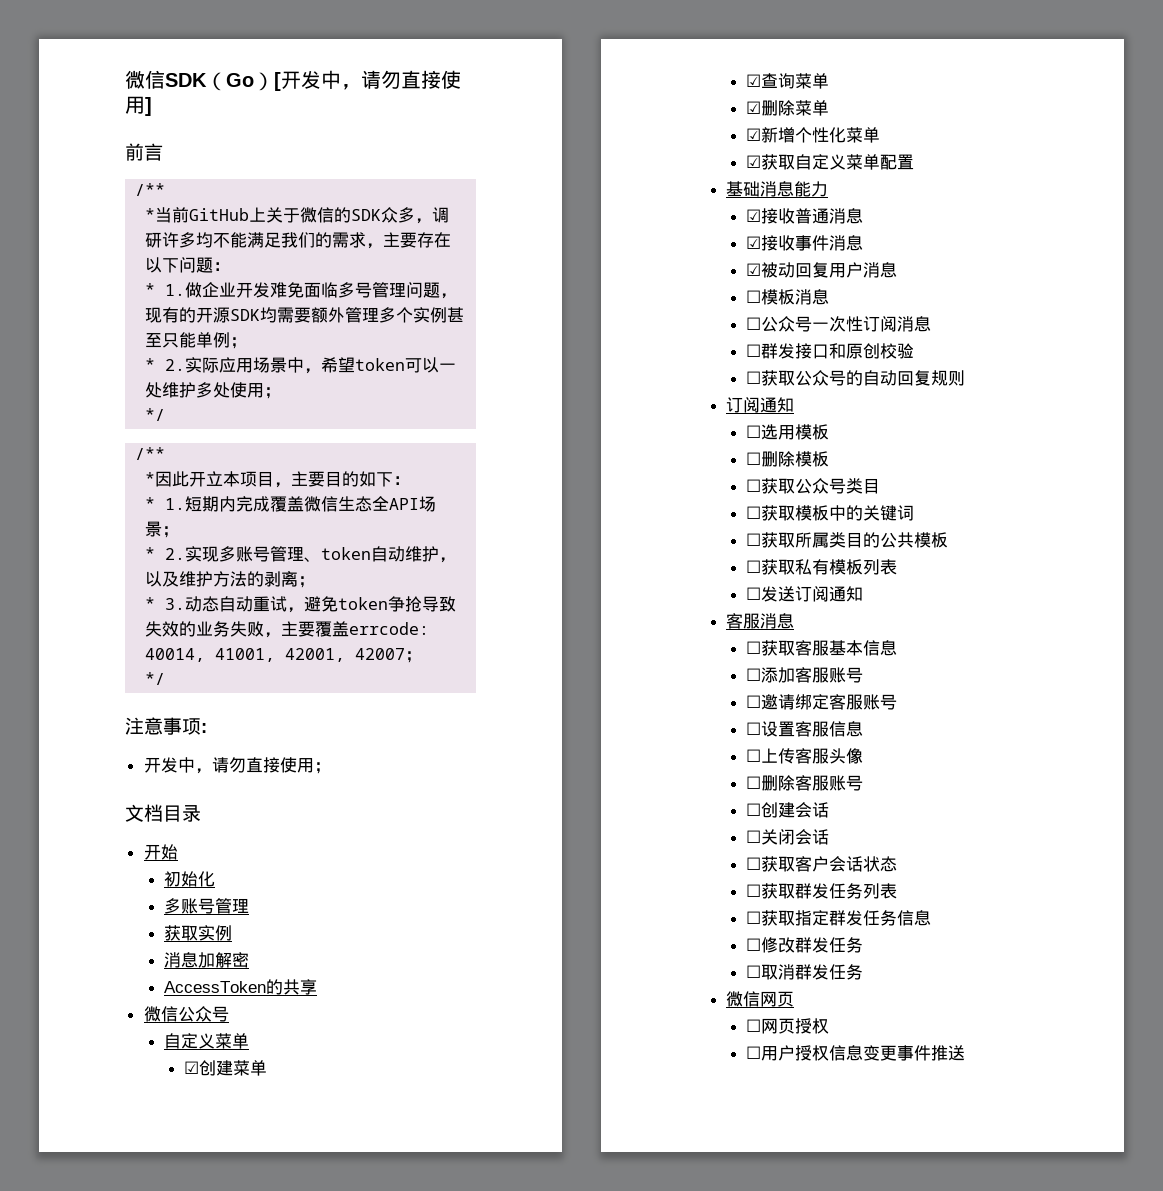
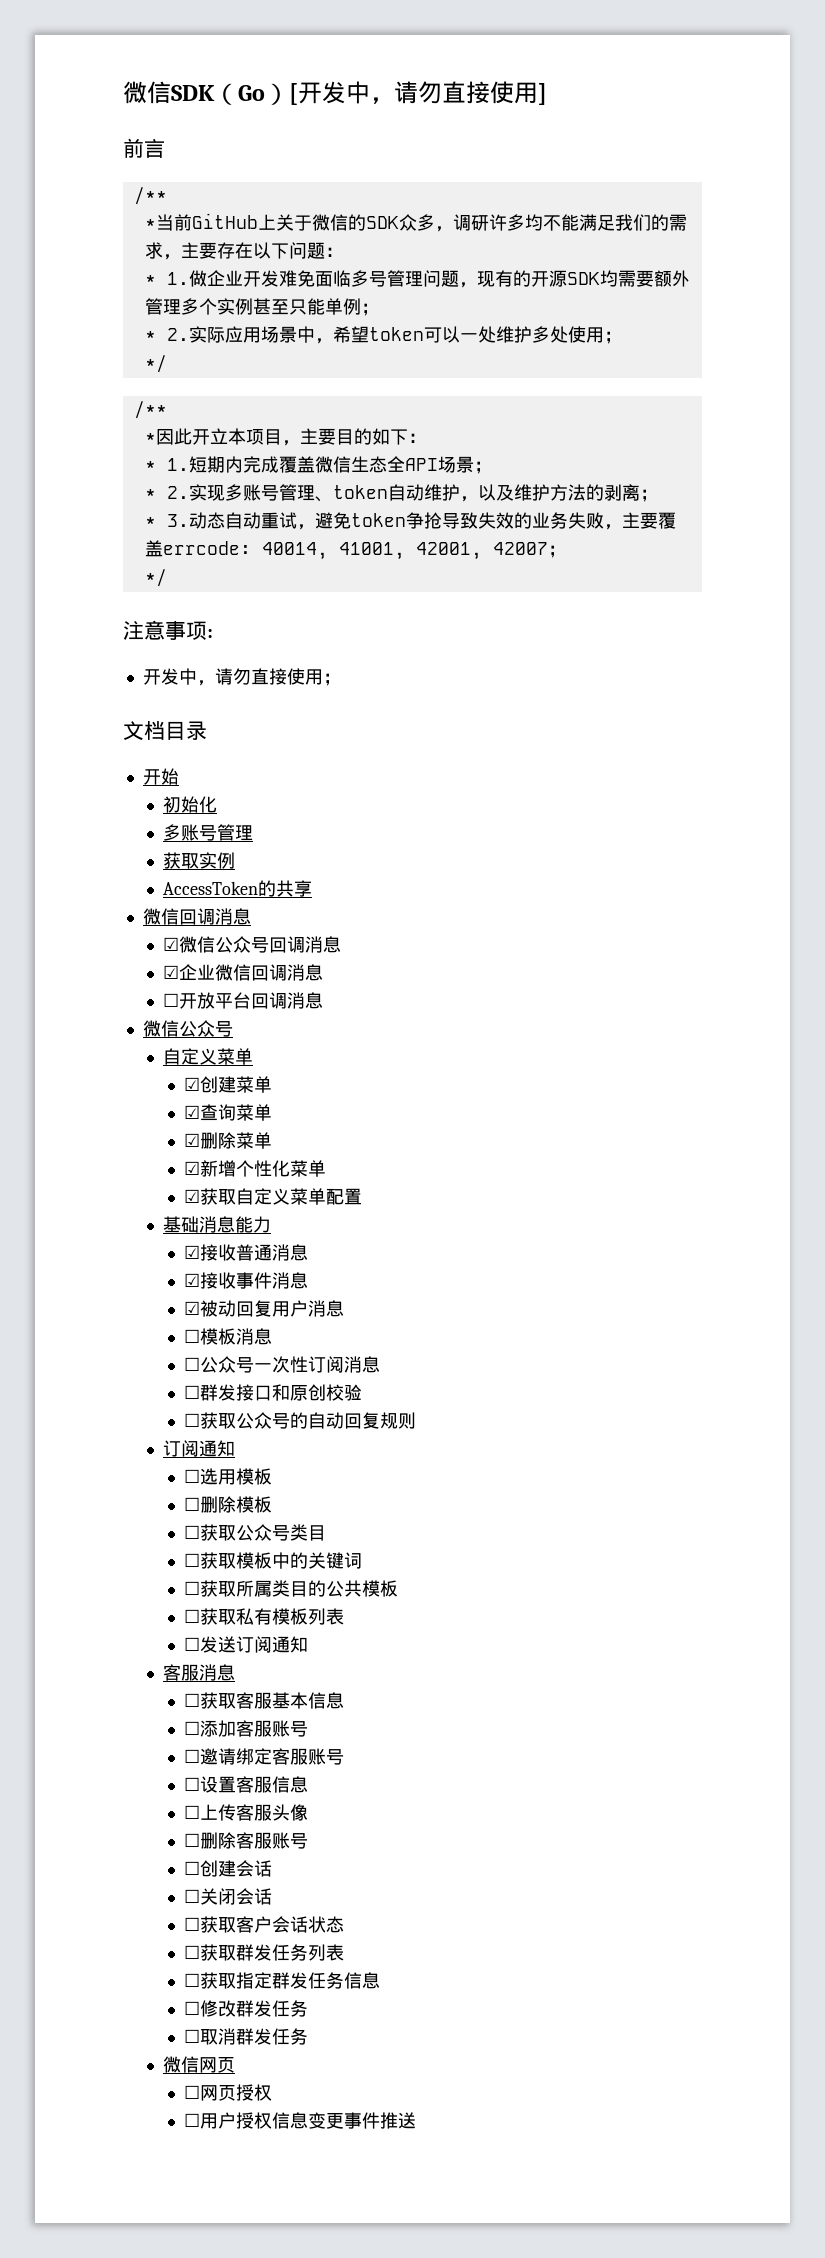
[164,952,250,968] // 消息加解密 -> (236, 860) none
(318, 987) none -> [142,908,251,925] [163,936,342,953] [163,964,324,981] [163,992,324,1009] // 微信回调消息 // ☑微信公众号回调消息 // ☑企业微信回调消息 // ☐开放平台回调消息

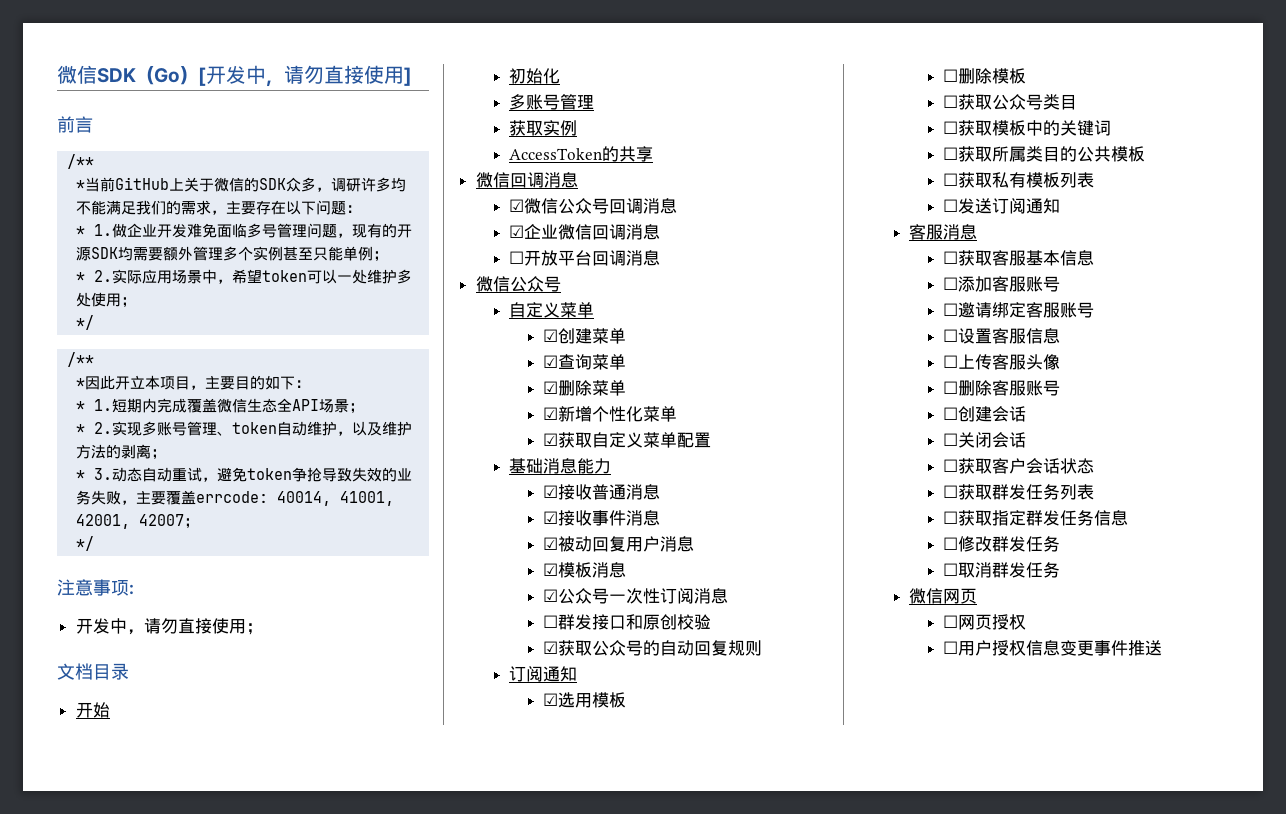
[183,1329,200,1343] ☐ -> [542,563,558,576] ☑
[183,1357,200,1371] ☐ -> [542,589,558,602] ☑
[183,1413,200,1427] ☐ -> [542,641,558,654] ☑
[183,1469,200,1483] ☐ -> [542,693,558,706] ☑

